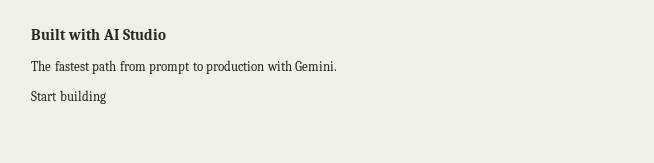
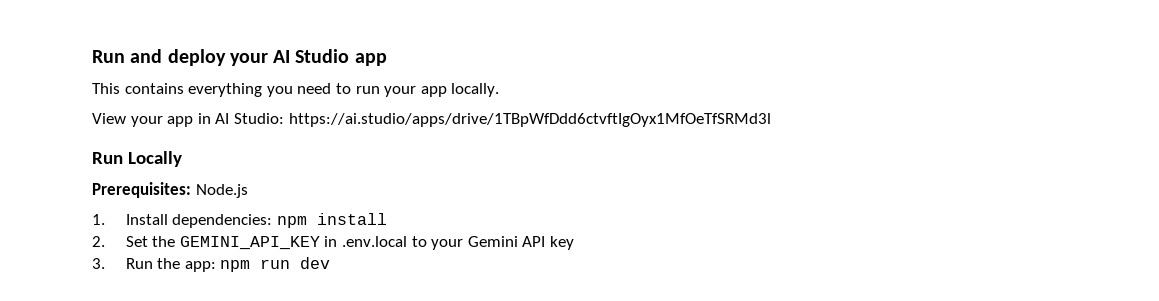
[31,28,167,40] [31,60,338,74] [31,90,106,104] Built with AI Studio // The fastest path from prompt to production with Gemini. // Start building -> [92,49,387,66] [92,83,500,97] [92,113,771,127] [92,151,182,167] [92,182,248,198] [92,213,387,228] [92,236,574,250] [92,257,331,272] Run and deploy your AI Studio app // This contains everything you need to run your app locally. // View your app in AI Studio: https://ai.studio/apps/drive/1TBpWfDdd6ctvftIgOyx1MfOeTfSRMd3l // Run Locally // Prerequisites: Node.js // 1. Install dependencies: npm install // 2. Set the GEMINI_API_KEY in .env.local to your Gemini API key // 3. Run the app: npm run dev

